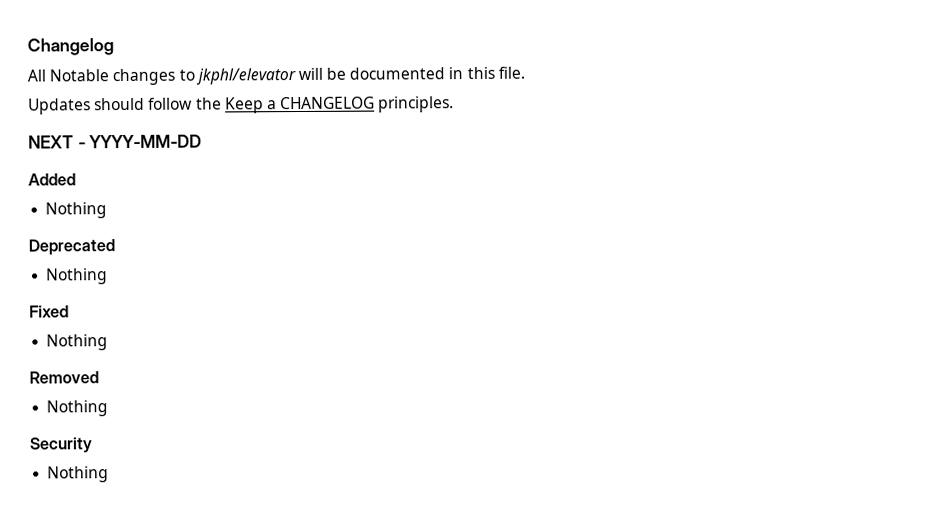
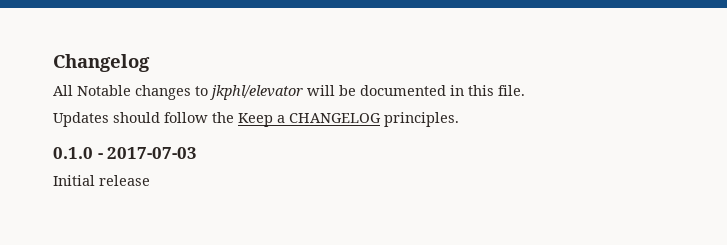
[28,134,203,149] [28,173,76,186] [45,202,108,219] [28,239,115,256] [46,268,109,285] [29,305,69,318] [46,334,109,351] [29,371,99,384] [46,400,109,417] [29,437,93,453] [47,466,110,483] NEXT - YYYY-MM-DD // Added // Nothing // Deprecated // Nothing // Fixed // Nothing // Removed // Nothing // Security // Nothing -> [53,147,198,159] [53,175,150,186] 0.1.0 - 2017-07-03 // Initial release

